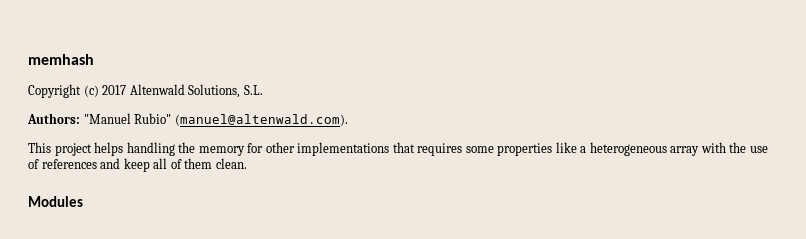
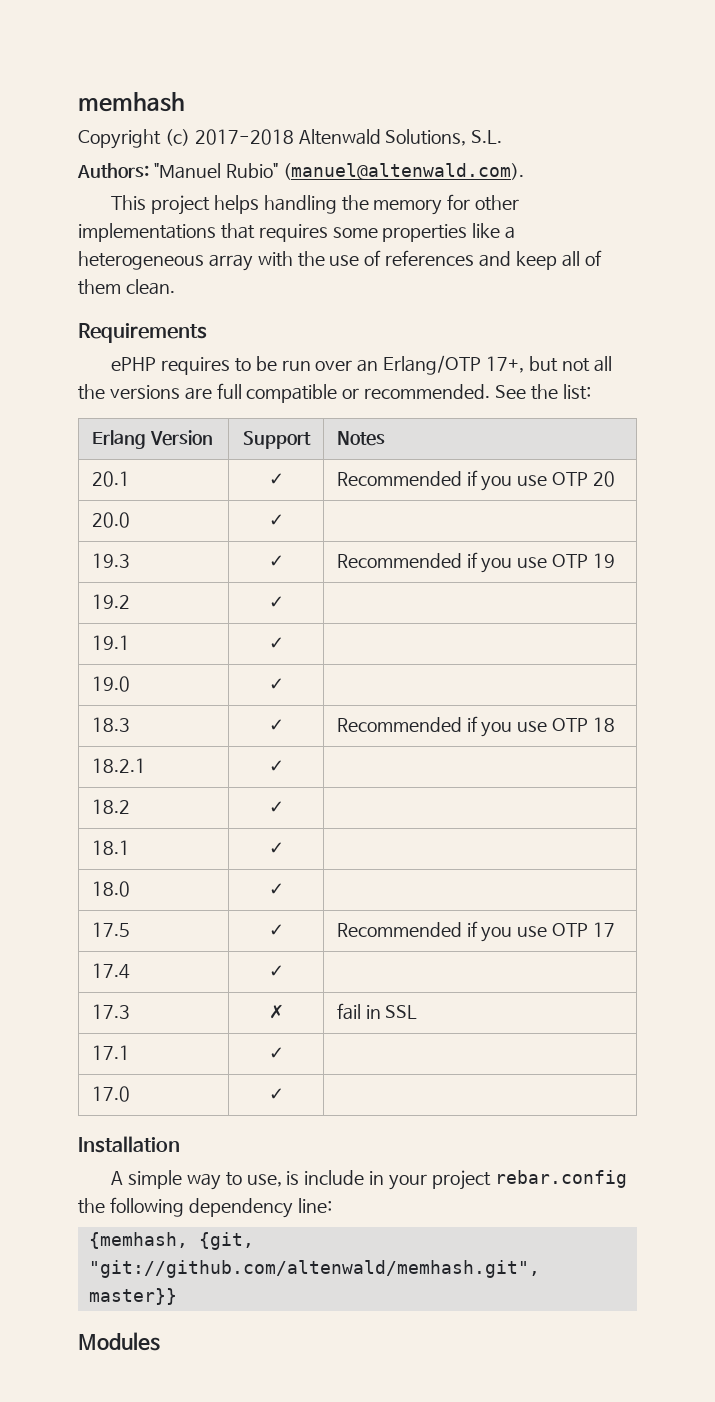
[102,85,127,95] 2017 -> [194,129,294,145] 2017-2018
(247, 163) none -> [78,323,207,343] [111,355,612,375] [78,383,591,403] [91,430,213,449] [242,431,311,449] [336,431,385,446] [91,471,130,487] [268,473,284,485] [336,470,615,491] [91,512,130,528] [268,514,284,526] [91,553,130,568] [268,555,284,567] [336,552,615,573] [91,594,130,609] [268,596,284,608] [91,635,130,650] [268,637,284,649] [91,676,130,692] [268,678,284,690] [91,717,130,732] [268,719,284,731] [336,716,615,737] [91,758,146,773] [268,760,284,772] [91,799,130,814] [268,801,284,813] [91,840,130,855] [268,842,284,854] [91,881,130,897] [268,883,284,895] [91,922,130,937] [268,924,284,936] [336,921,615,942] [91,963,130,979] [268,965,284,977] [91,1004,130,1019] [268,1004,284,1019] [336,1003,418,1020] [91,1045,130,1060] [268,1047,284,1059] [91,1086,130,1102] [268,1088,284,1100] [78,1136,180,1153] [111,1170,627,1190] [78,1197,332,1218] [88,1232,254,1250] [88,1260,540,1278] [88,1288,177,1305] // Requirements // ePHP requires to be run over an Erlang/OTP 17+, but not all the versions are full compatible or recommended. See the list: // Erlang Version | Support | Notes // 20.1 | ✓ | Recommended if you use OTP 20 // 20.0 | ✓ | // 19.3 | ✓ | Recommended if you use OTP 19 // 19.2 | ✓ | // 19.1 | ✓ | // 19.0 | ✓ | // 18.3 | ✓ | Recommended if you use OTP 18 // 18.2.1 | ✓ | // 18.2 | ✓ | // 18.1 | ✓ | // 18.0 | ✓ | // 17.5 | ✓ | Recommended if you use OTP 17 // 17.4 | ✓ | // 17.3 | ✗ | fail in SSL // 17.1 | ✓ | // 17.0 | ✓ | // Installation // A simple way to use, is include in your project rebar.config the following dependency line: // {memhash, {git, "git://github.com/altenwald/memhash.git", master}}

